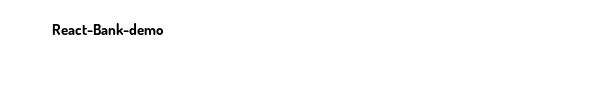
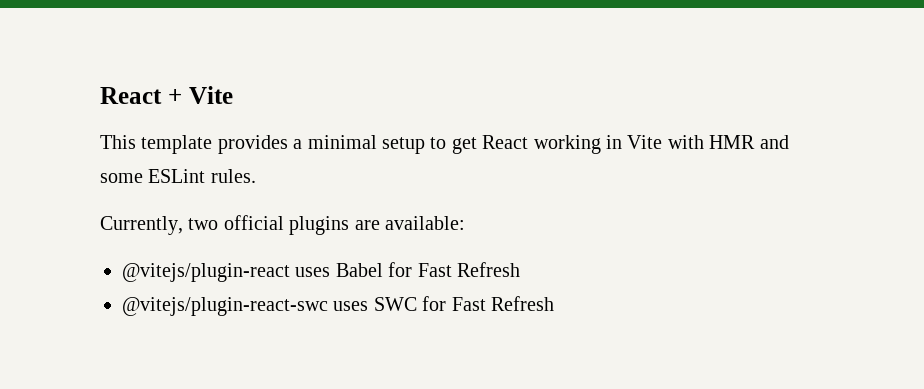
[52,23,163,35] React-Bank-demo -> [100,86,233,104] [100,135,789,154] [100,169,256,183] [100,215,465,235] [122,262,520,282] [122,296,554,316] React + Vite // This template provides a minimal setup to get React working in Vite with HMR and some ESLint rules. // Currently, two official plugins are available: // @vitejs/plugin-react uses Babel for Fast Refresh // @vitejs/plugin-react-swc uses SWC for Fast Refresh

